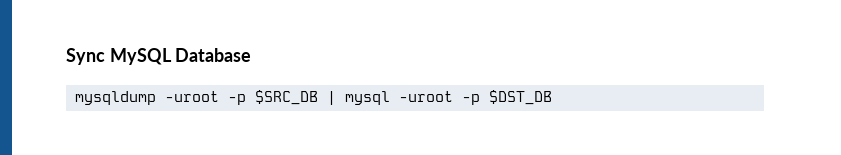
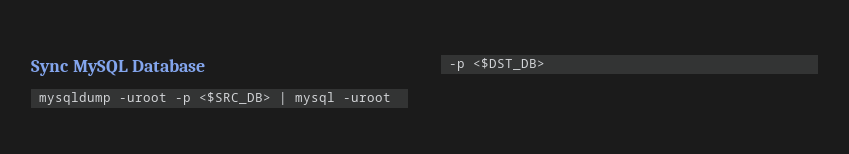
[254,90,318,105] $SRC_DB -> [198,92,271,104] <$SRC_DB>
[488,90,552,105] $DST_DB -> [472,58,545,70] <$DST_DB>

